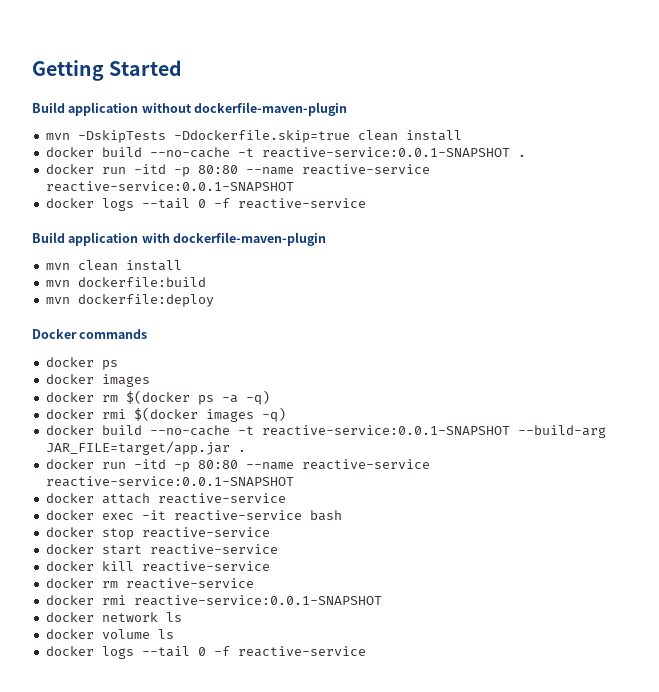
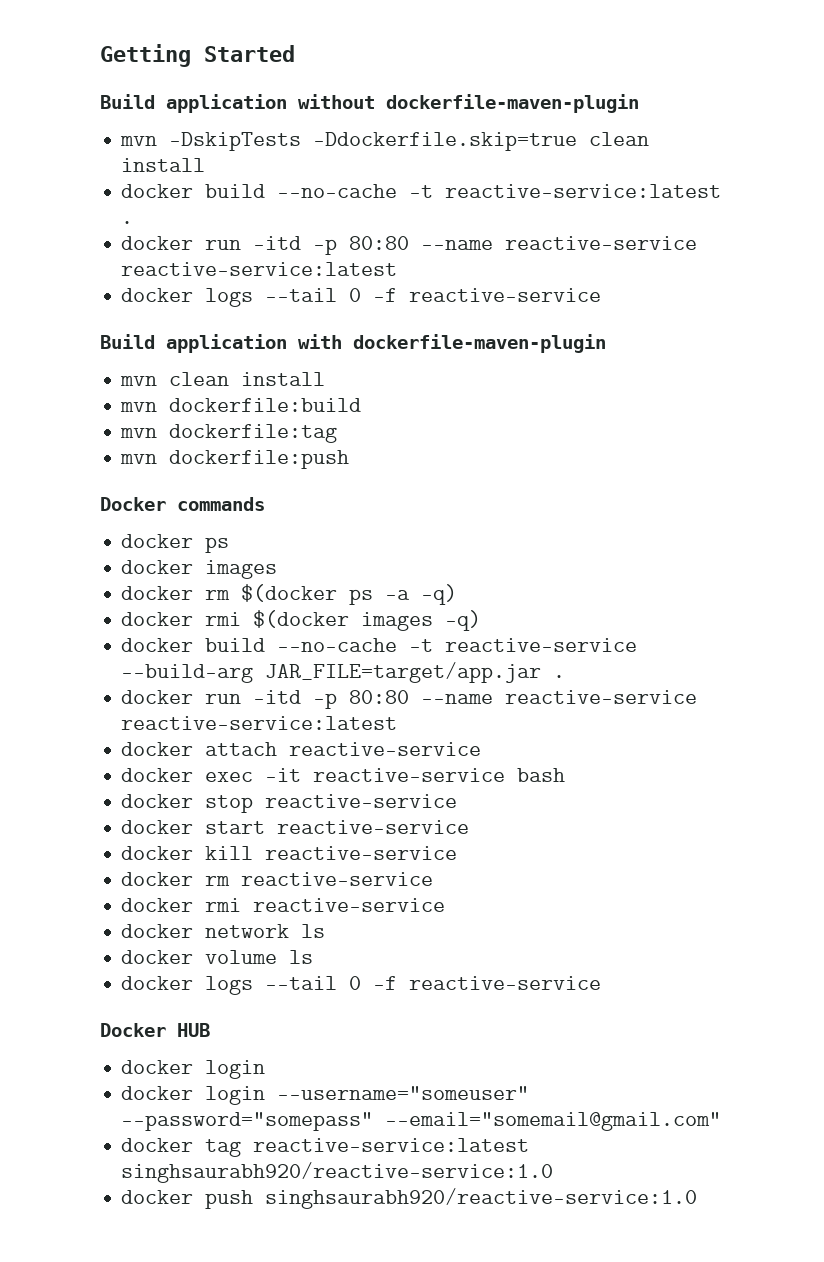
[261,147,526,158] [45,164,430,177] [45,181,294,192] reactive-service:0.0.1-SNAPSHOT . // docker run -itd -p 80:80 --name reactive-service reactive-service:0.0.1-SNAPSHOT -> [444,184,721,198] [120,221,133,224] [120,236,697,255] [120,262,397,276] reactive-service:latest . // docker run -itd -p 80:80 --name reactive-service reactive-service:latest
[77,294,214,307] dockerfile:deploy -> [168,424,337,443] [119,450,349,469] dockerfile:tag // mvn dockerfile:push
[261,425,510,436] reactive-service:0.0.1-SNAPSHOT -> [444,638,637,652] reactive-service
[45,476,294,487] reactive-service:0.0.1-SNAPSHOT -> [120,716,397,730] reactive-service:latest
[133,595,382,606] reactive-service:0.0.1-SNAPSHOT -> [252,898,445,912] reactive-service
(366, 651) none -> [100,1023,210,1037] [120,1060,265,1079] [120,1086,529,1105] [120,1112,721,1131] [120,1138,529,1157] [120,1162,553,1183] [120,1188,697,1209] // Docker HUB // docker login // docker login --username="someuser" --password="somepass" --email="somemail@gmail.com" // docker tag reactive-service:latest singhsaurabh920/reactive-service:1.0 // docker push singhsaurabh920/reactive-service:1.0

